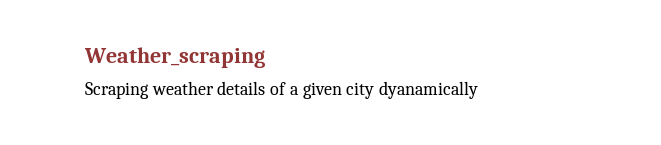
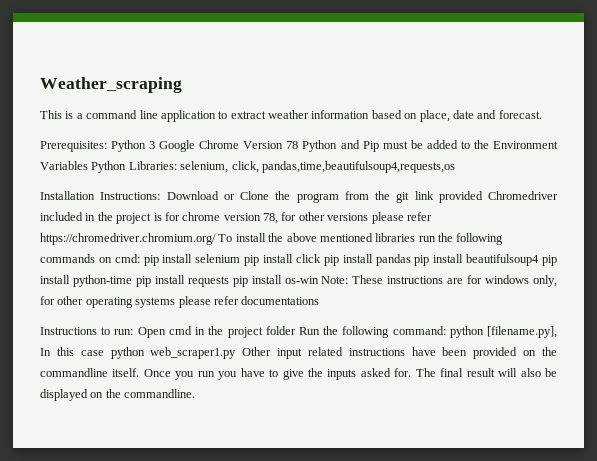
[85,81,479,99] Scraping weather details of a given city dyanamically -> [40,110,542,122] [40,140,558,152] [40,161,455,173] [40,191,558,203] [40,212,432,224] [40,233,504,245] [40,254,557,266] [40,275,557,287] [40,296,320,308] [40,326,557,338] [40,347,558,359] [40,368,558,380] [40,389,196,401] This is a command line application to extract weather information based on place, date and forecast. // Prerequisites: Python 3 Google Chrome Version 78 Python and Pip must be added to the Environment Variables Python Libraries: selenium, click, pandas,time,beautifulsoup4,requests,os // Installation Instructions: Download or Clone the program from the git link provided Chromedriver included in the project is for chrome version 78, for other versions please refer https://chromedriver.chromium.org/ To install the above mentioned libraries run the following commands on cmd: pip install selenium pip install click pip install pandas pip install beautifulsoup4 pip install python-time pip install requests pip install os-win Note: These instructions are for windows only, for other operating systems please refer documentations // Instructions to run: Open cmd in the project folder Run the following command: python [filename.py], In this case python web_scraper1.py Other input related instructions have been provided on the commandline itself. Once you run you have to give the inputs asked for. The final result will also be displayed on the commandline.

